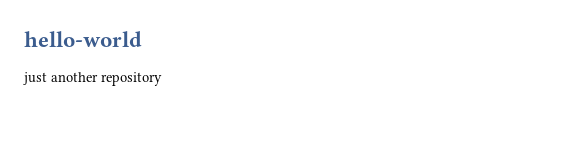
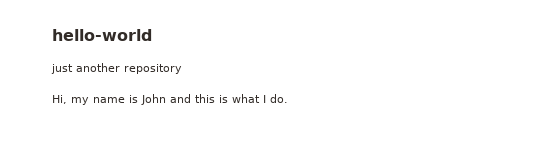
(162, 79) none -> [52,94,288,105] // Hi, my name is John and this is what I do.

